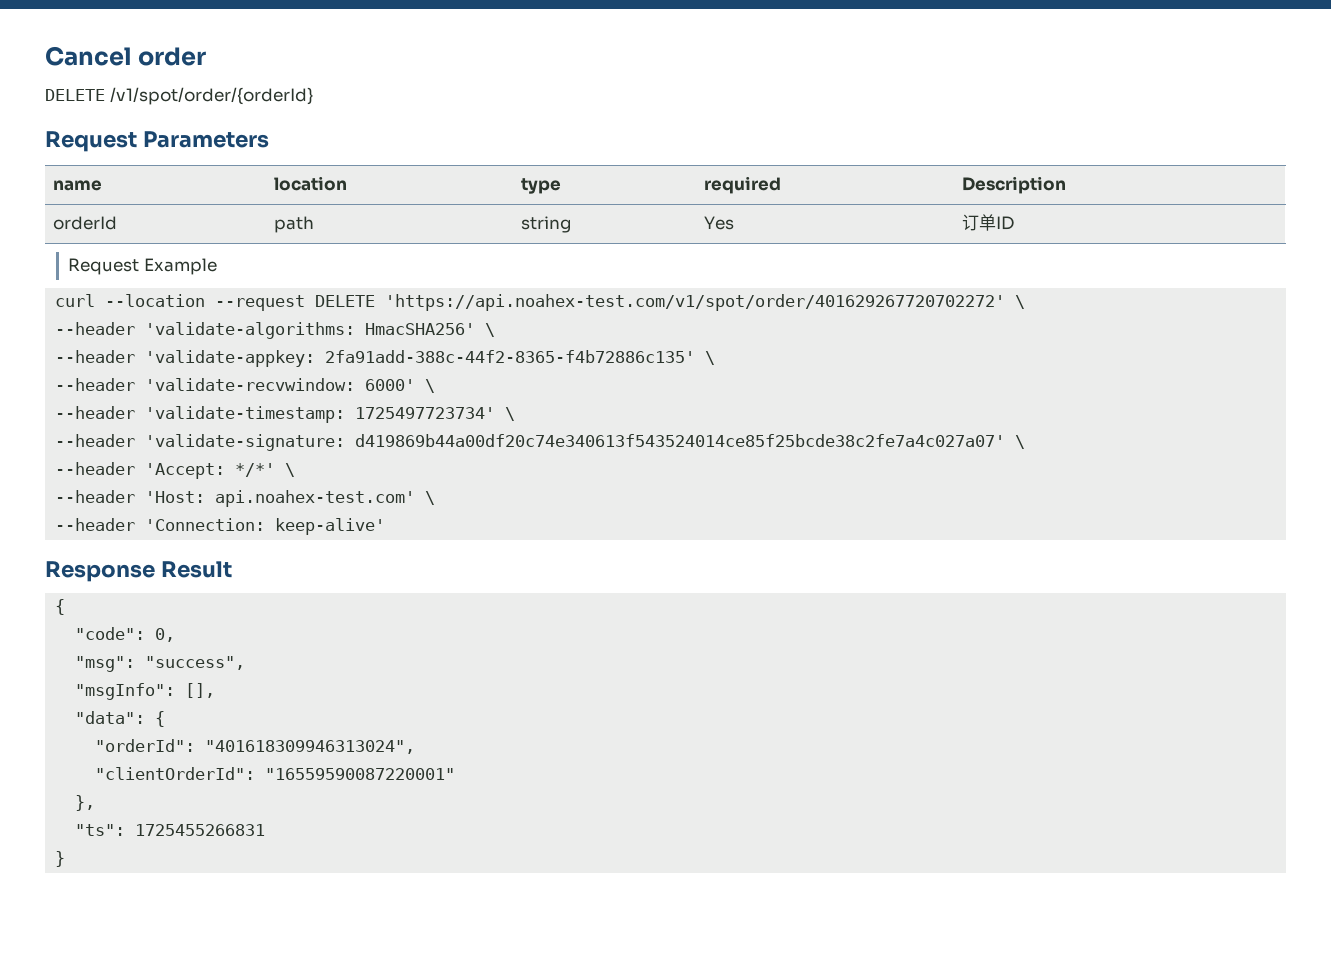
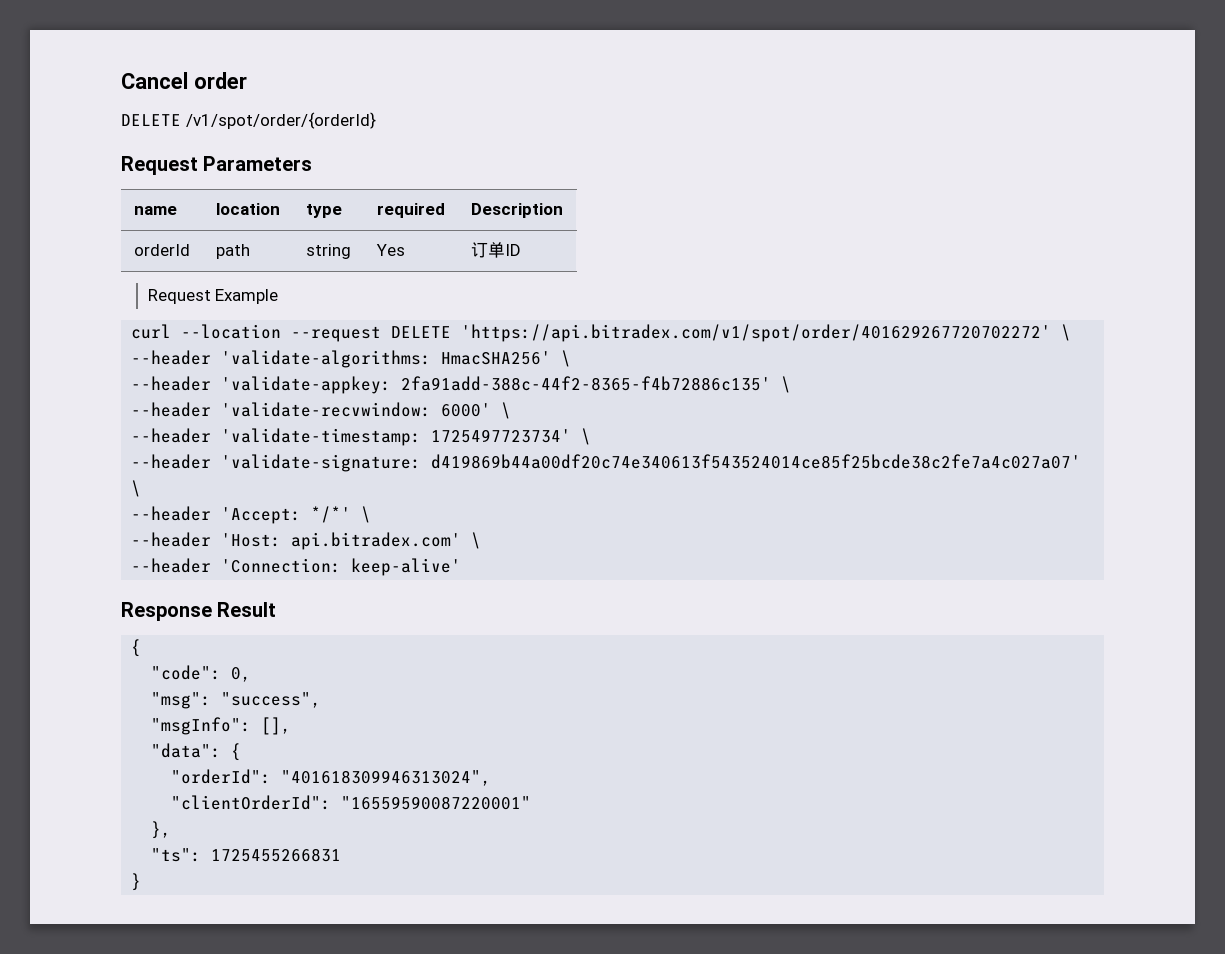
[385,294,1006,311] 'https://api.noahex-test.com/v1/spot/order/401629267720702272' -> [461,324,1052,342] 'https://api.bitradex.com/v1/spot/order/401629267720702272'
[215,490,416,507] api.noahex-test.com' -> [291,532,462,550] api.bitradex.com'

